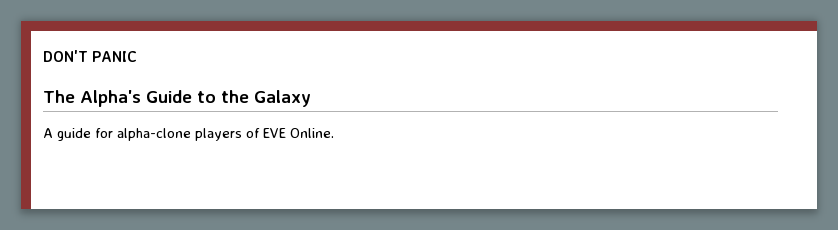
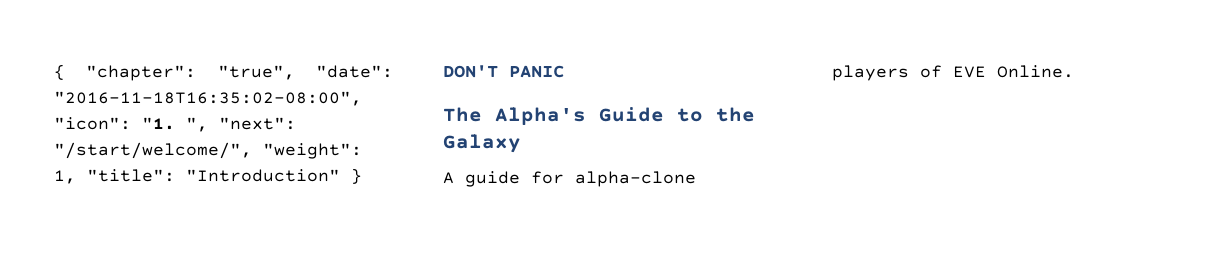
(43, 56) none -> [54,64,393,81] [54,91,362,106] [54,117,296,132] [54,142,362,159] [54,168,362,184] { "chapter": "true", "date": "2016-11-18T16:35:02-08:00", "icon": "1. ", "next": "/start/welcome/", "weight": 1, "title": "Introduction" } //

